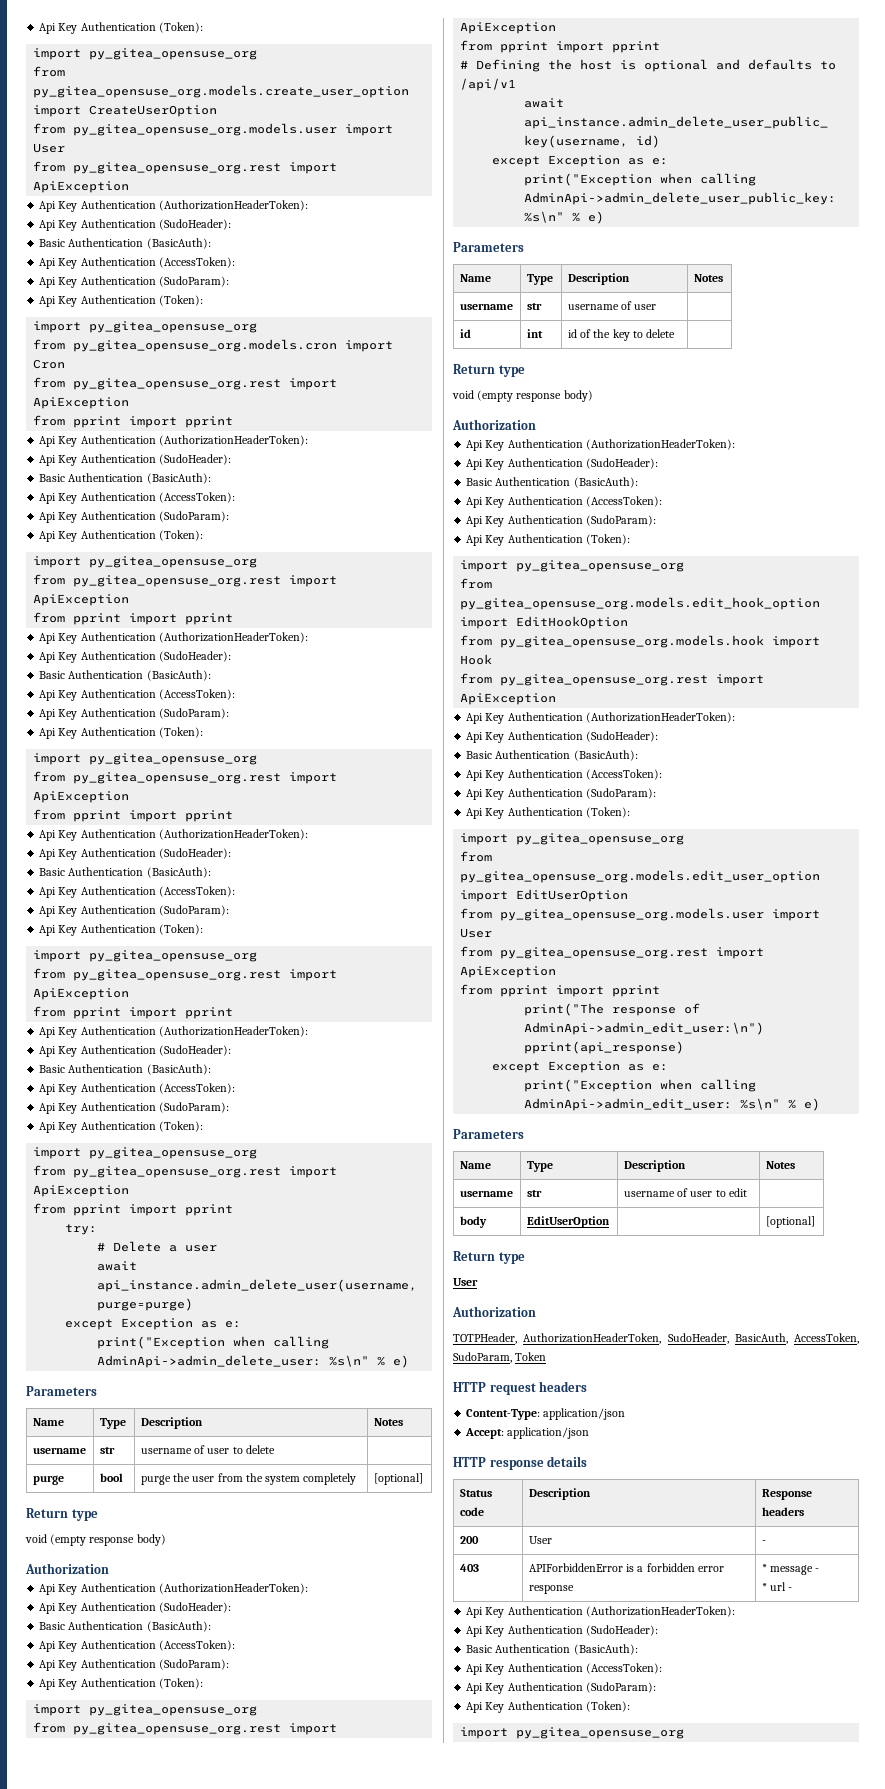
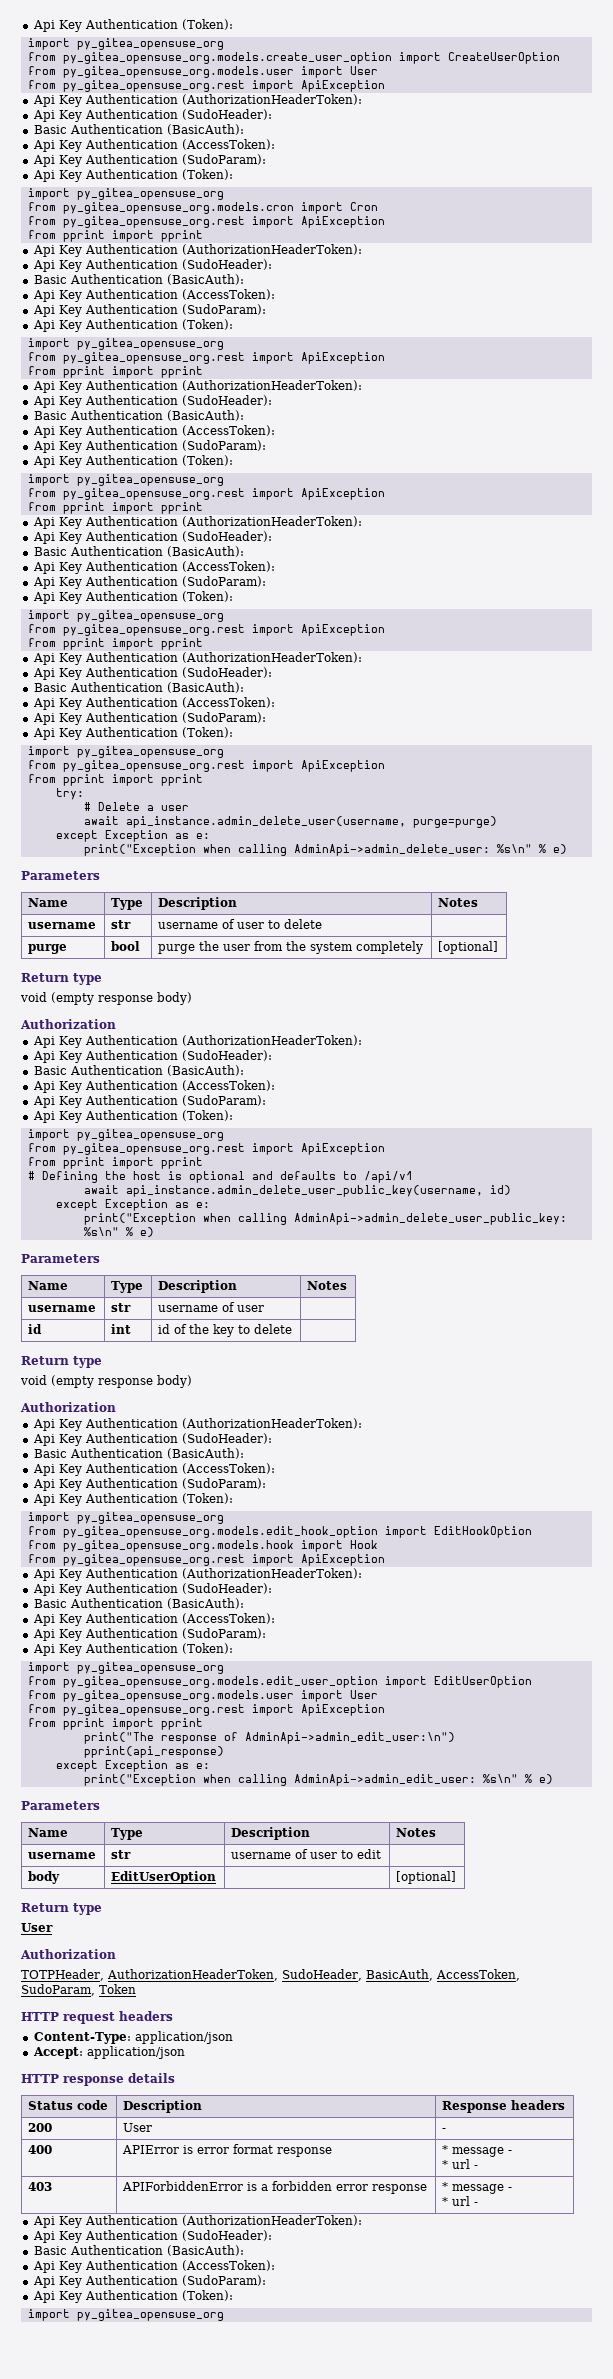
(766, 1542) none -> [28,2145,53,2154] [122,2144,333,2157] [442,2145,513,2157] [442,2159,479,2169] // 400 | APIError is error format response | * message - // * url -

